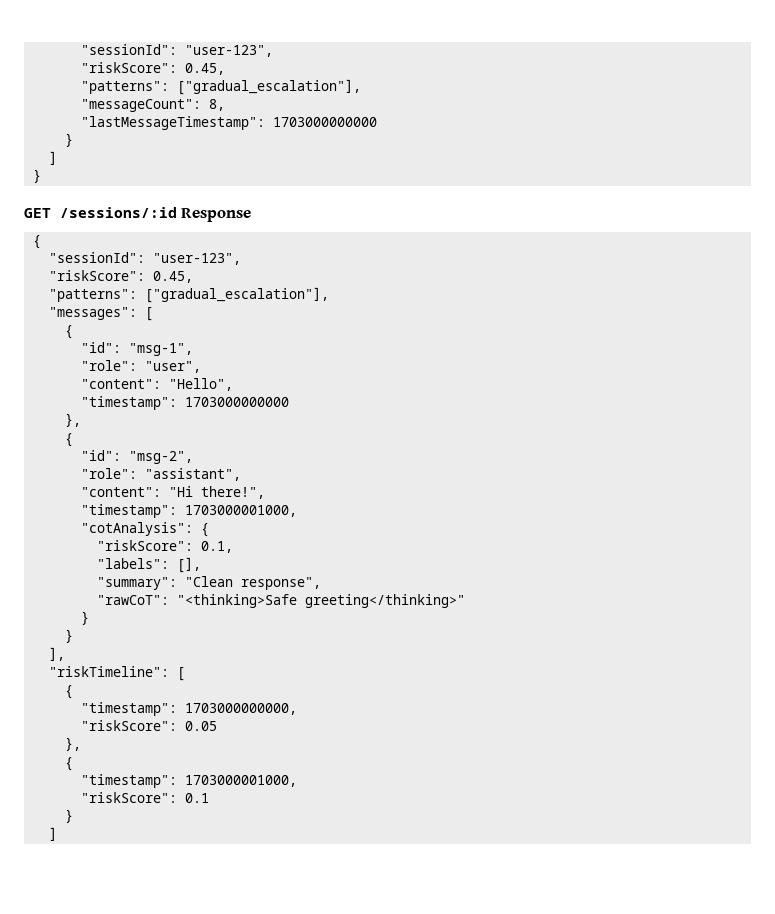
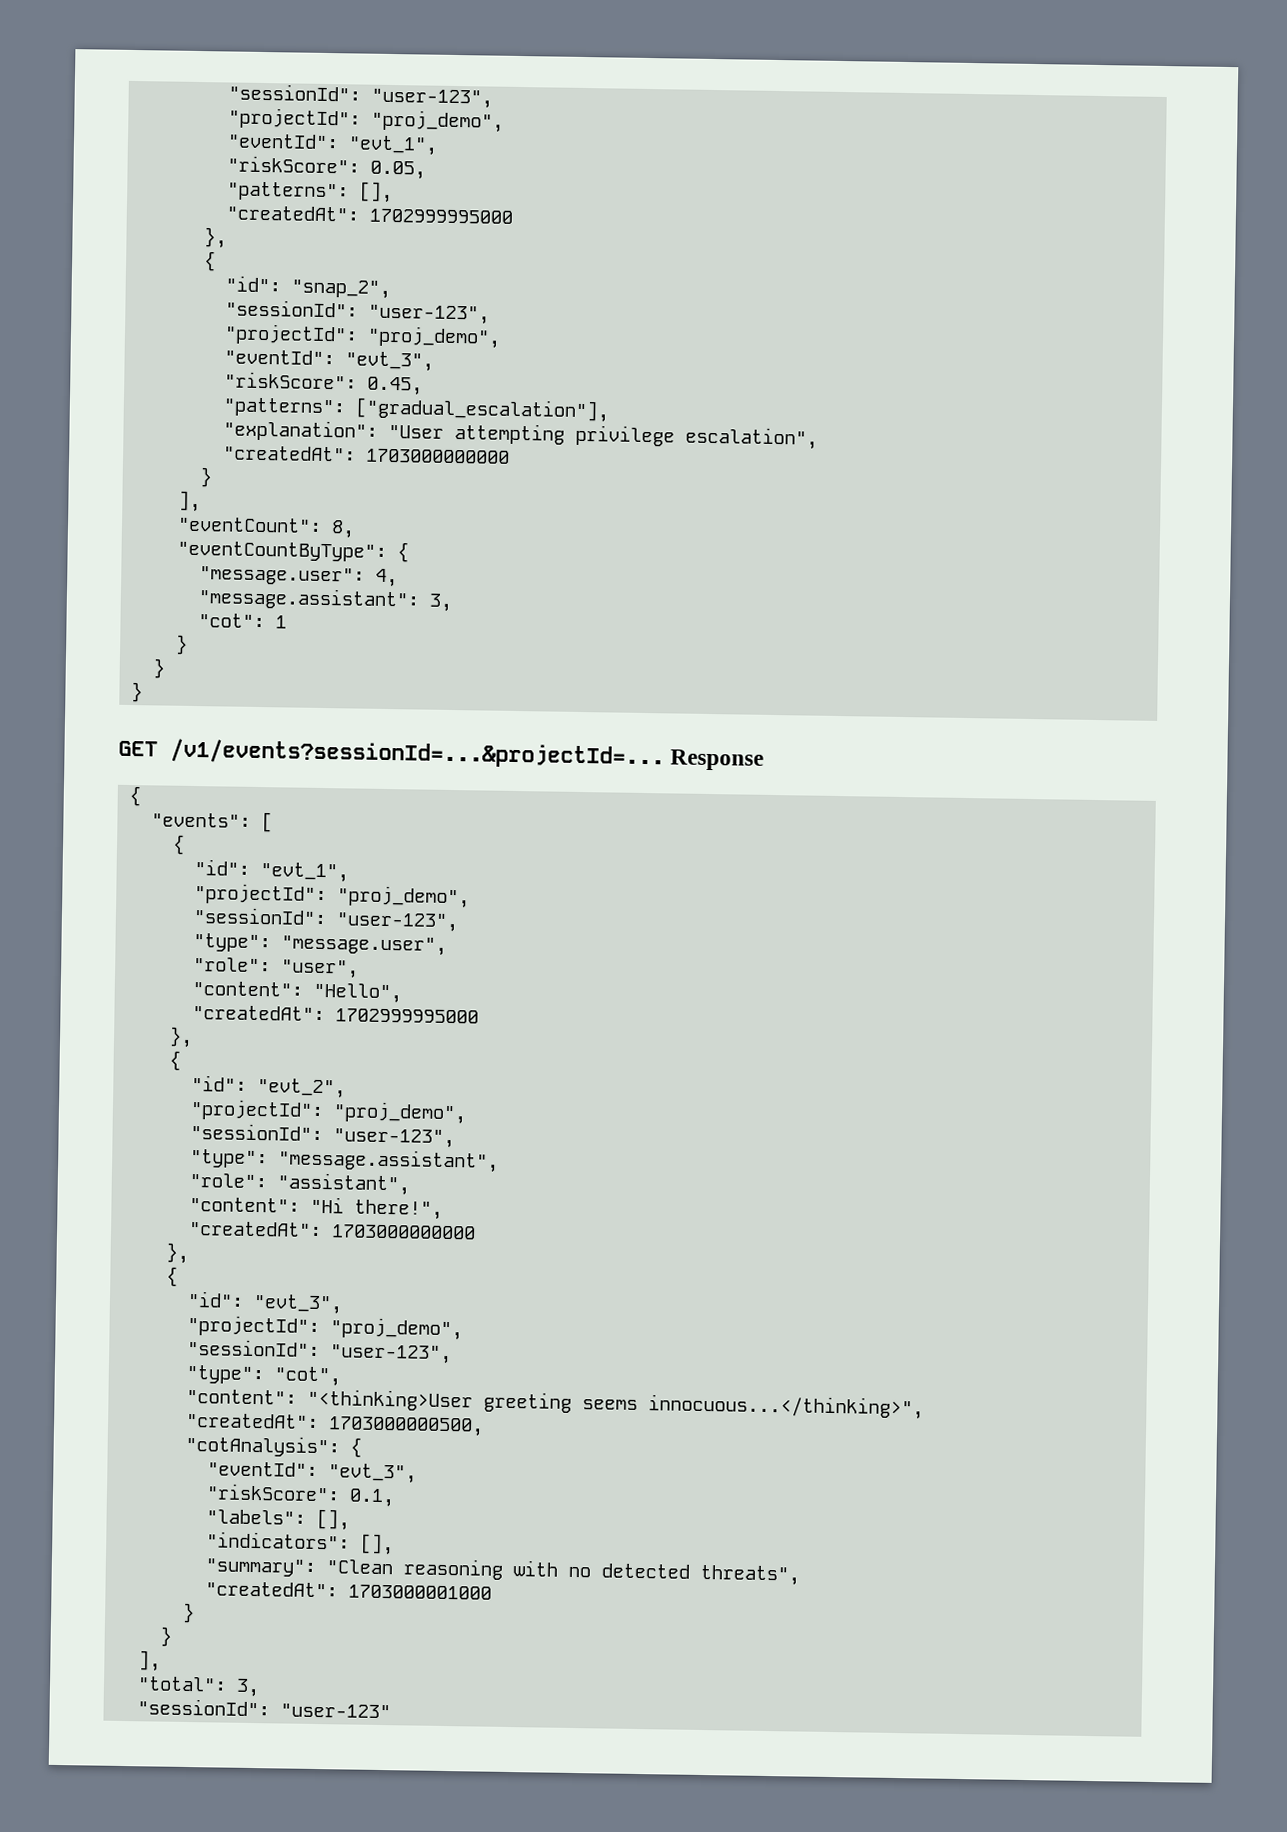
[81,44,274,57] [81,62,226,75] [81,79,362,95] [81,99,226,112] [81,116,378,130] [65,133,74,147] [49,151,58,165] "sessionId": "user-123", // "riskScore": 0.45, // "patterns": ["gradual_escalation"], // "messageCount": 8, // "lastMessageTimestamp": 1703000000000 // } // ] -> [228,83,493,109] [228,107,504,133] [227,133,438,156] [227,155,426,180] [227,181,393,204] [226,205,513,224] [204,227,227,249] [203,251,216,272] [225,275,391,299] [225,299,490,325] [224,323,501,349] [224,349,434,372] [224,371,423,396] [223,397,609,423] [223,419,818,450] [223,445,510,464] [200,467,212,488] [178,490,201,513] [177,516,355,539] [177,540,409,563] [199,566,398,588] [198,587,452,612] [198,613,287,629] [176,634,188,655] [153,658,165,679] "sessionId": "user-123", // "projectId": "proj_demo", // "eventId": "evt_1", // "riskScore": 0.05, // "patterns": [], // "createdAt": 1702999995000 // }, // { // "id": "snap_2", // "sessionId": "user-123", // "projectId": "proj_demo", // "eventId": "evt_3", // "riskScore": 0.45, // "patterns": ["gradual_escalation"], // "explanation": "User attempting privilege escalation", // "createdAt": 1703000000000 // } // ], // "eventCount": 8, // "eventCountByType": { // "message.user": 4, // "message.assistant": 3, // "cot": 1 // } // }
[60,207,177,218] /sessions/:id -> [170,738,665,770] /v1/events?sessionId=...&projectId=...
[49,252,242,265] [49,270,194,283] [49,287,330,303] [49,307,154,321] [65,325,74,339] [81,342,194,356] "sessionId": "user-123", // "riskScore": 0.45, // "patterns": ["gradual_escalation"], // "messages": [ // { // "id": "msg-1", -> [151,812,273,833] [172,834,185,855] [194,859,349,883] [194,883,470,909] [193,907,459,933] [193,933,447,956] "events": [ // { // "id": "evt_1", // "projectId": "proj_demo", // "sessionId": "user-123", // "type": "message.user",
[81,396,290,410] [65,413,82,427] [65,433,74,447] [81,450,194,464] "timestamp": 1703000000000 // }, // { // "id": "msg-2", -> [192,1005,479,1024] [169,1026,193,1049] [169,1050,181,1071] [191,1074,346,1099] [190,1098,467,1125] [190,1122,455,1149] [190,1148,499,1173] "createdAt": 1702999995000 // }, // { // "id": "evt_2", // "projectId": "proj_demo", // "sessionId": "user-123", // "type": "message.assistant",
[81,504,298,518] "timestamp": 1703000001000, -> [188,1220,476,1240] [166,1242,189,1264] [166,1266,178,1287] [187,1290,343,1315] [187,1314,463,1341] [187,1338,452,1365] [186,1364,341,1387] [186,1388,924,1420] [186,1412,484,1437] "createdAt": 1703000000000 // }, // { // "id": "evt_3", // "projectId": "proj_demo", // "sessionId": "user-123", // "type": "cot", // "content": "<thinking>User greeting seems innocuous...</thinking>", // "createdAt": 1703000000500,
(210, 530) none -> [207,1461,417,1484] // "eventId": "evt_3",
(202, 565) none -> [206,1531,394,1556] // "indicators": [],
[241,577,322,590] [97,594,466,608] [81,611,90,625] [65,629,74,643] [49,647,66,661] [49,666,186,681] [65,685,74,699] [81,702,298,716] [81,720,218,731] [65,737,82,751] [65,757,74,771] [81,774,298,788] [81,792,210,803] [65,809,74,823] [49,827,58,841] response", // "rawCoT": "<thinking>Safe greeting</thinking>" // } // } // ], // "riskTimeline": [ // { // "timestamp": 1703000000000, // "riskScore": 0.05 // }, // { // "timestamp": 1703000001000, // "riskScore": 0.1 // } // ] -> [403,1558,800,1586] [205,1581,492,1600] [182,1602,195,1624] [160,1626,172,1647] [138,1650,161,1672] [137,1676,260,1698] [137,1698,391,1719] reasoning with no detected threats", // "createdAt": 1703000001000 // } // } // ], // "total": 3, // "sessionId": "user-123"

